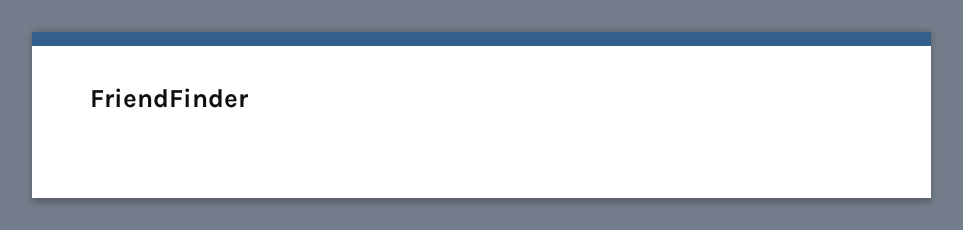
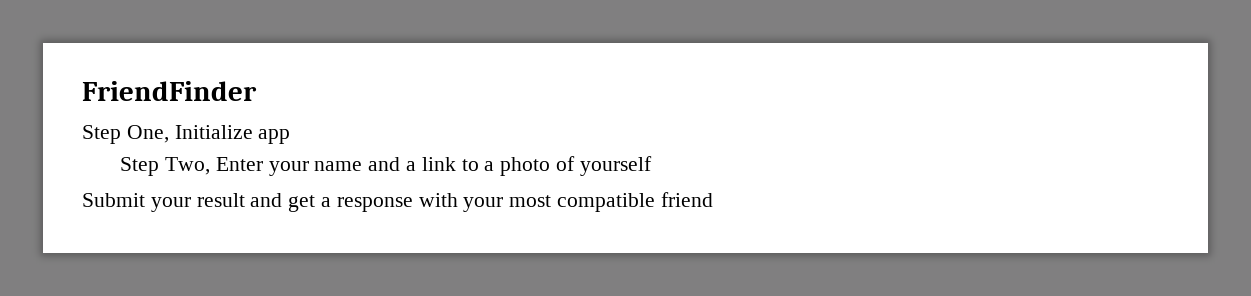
(249, 98) none -> [82,125,291,144] [120,156,652,176] [82,192,713,212] // Step One, Initialize app // Step Two, Enter your name and a link to a photo of yourself // Submit your result and get a response with your most compatible friend

